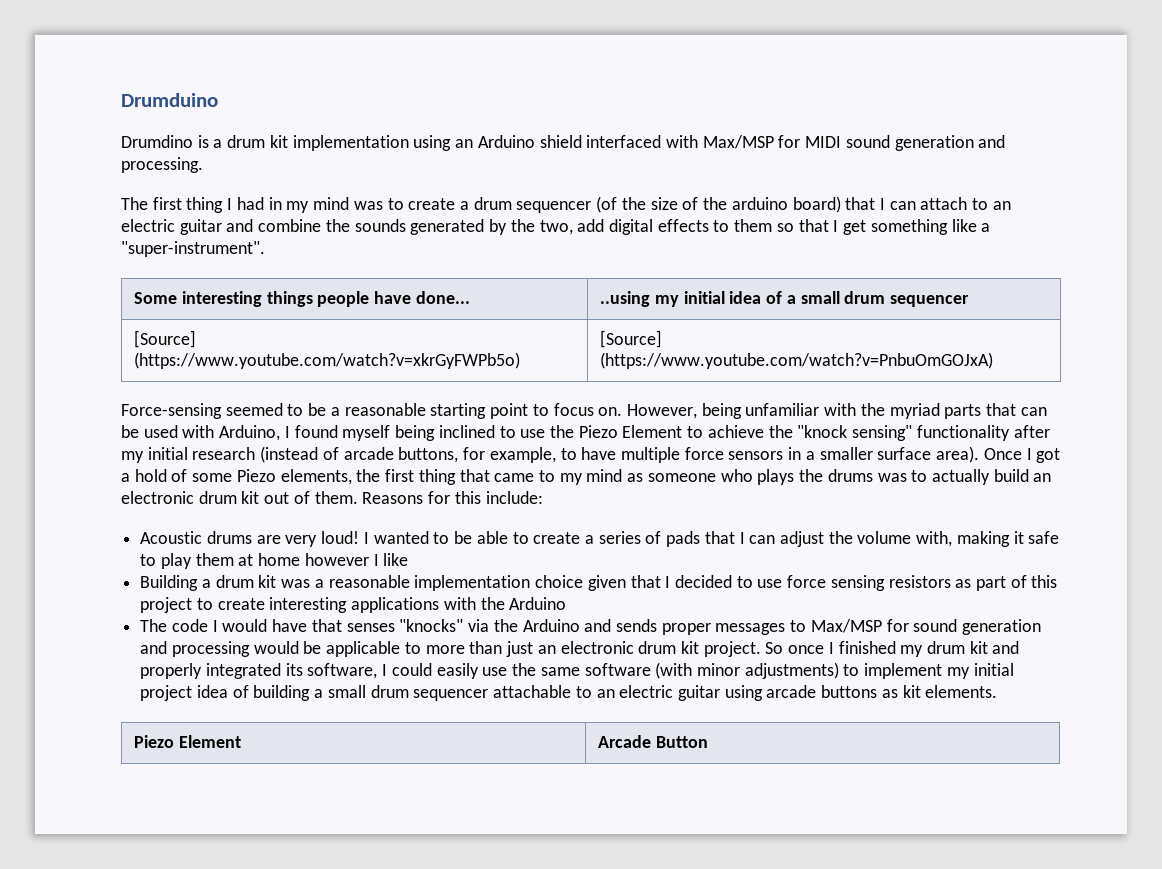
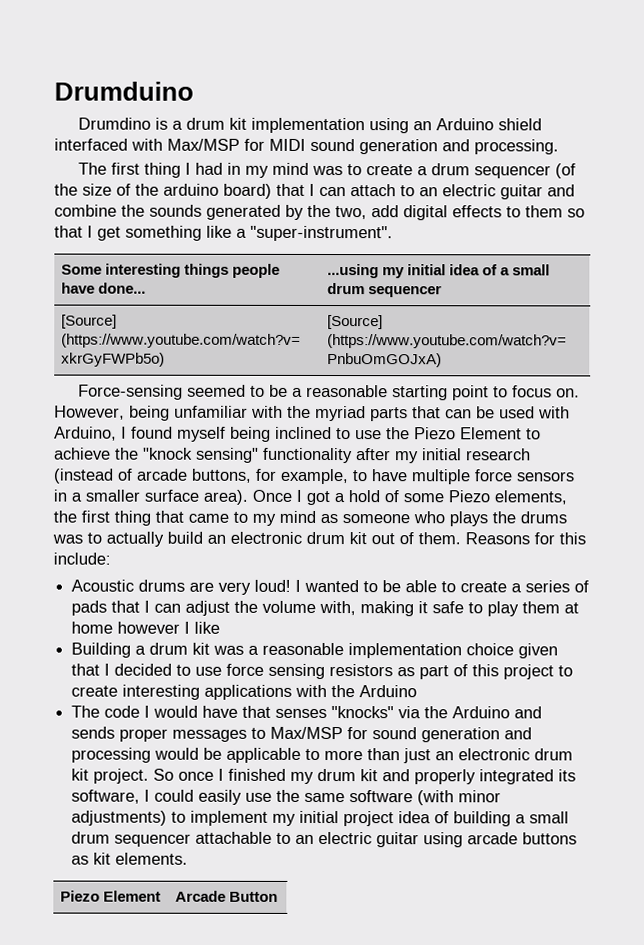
[600,291,651,307] ..using -> [326,264,379,279] ...using

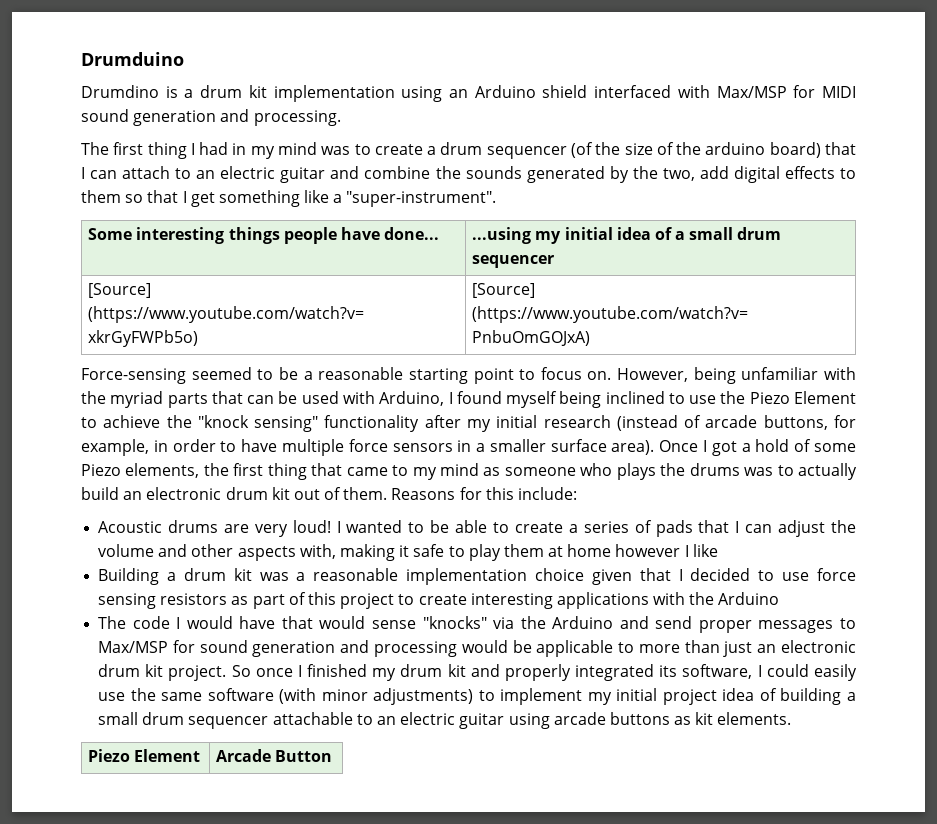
(349, 476) none -> [153,439,216,452] in order
(317, 606) none -> [158,544,296,561] and other aspects
[275,708,328,719] senses -> [319,616,416,629] would sense
[71,726,116,739] sends -> [655,616,693,629] send

